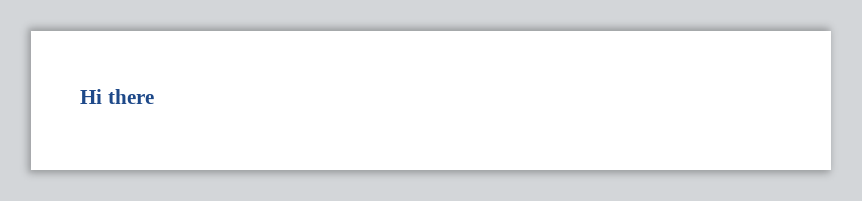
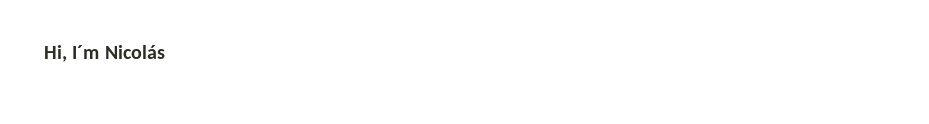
[80,89,154,104] Hi there -> [44,45,165,62] Hi, I´m Nicolás

